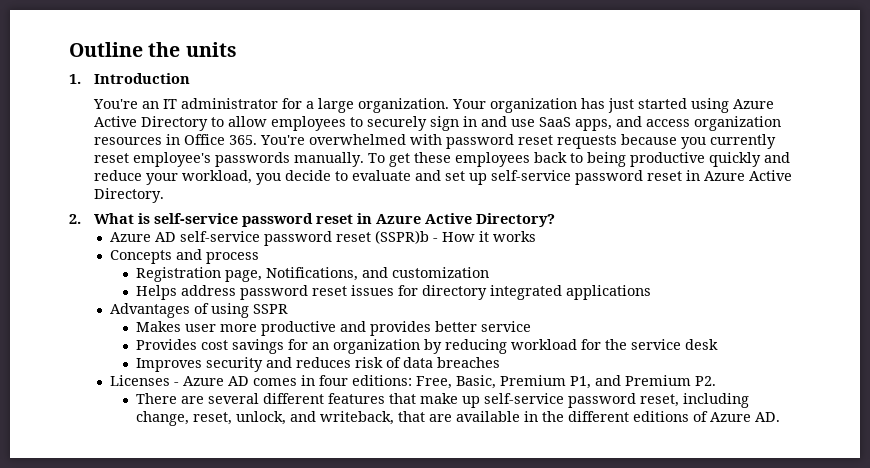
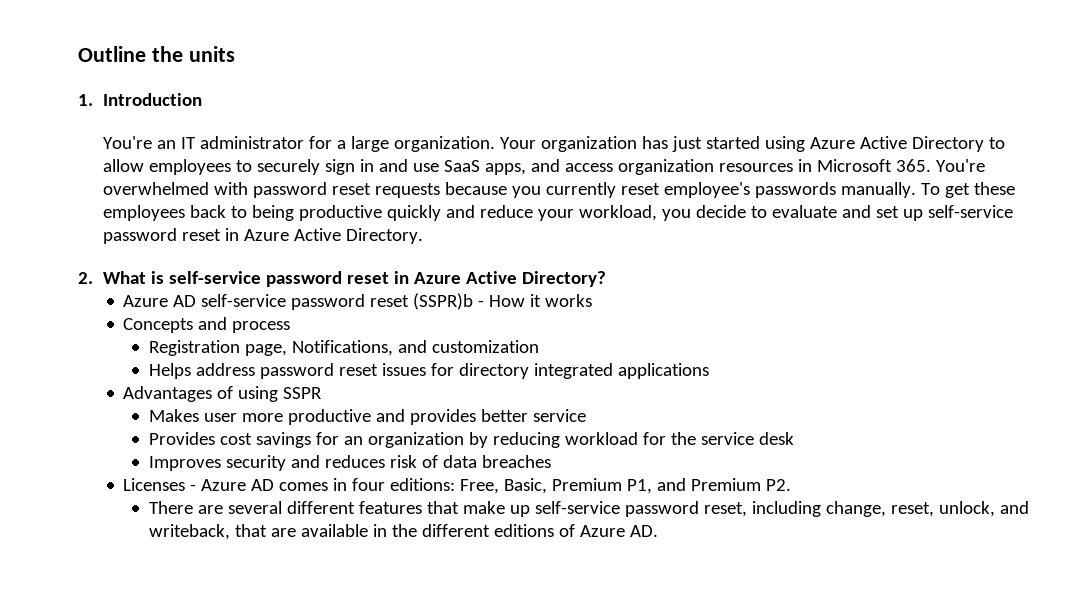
[184,134,226,145] Office -> [817,159,893,172] Microsoft

